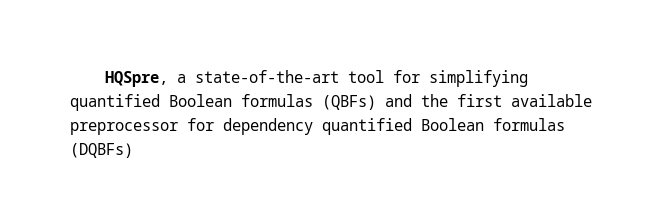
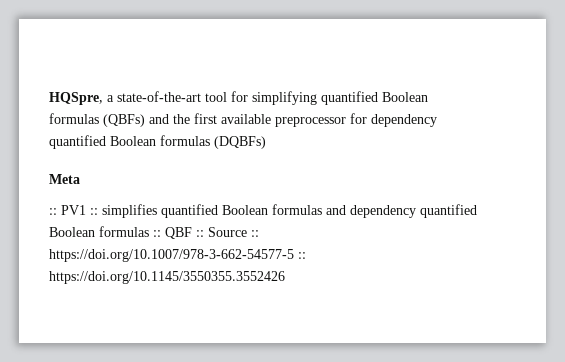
(133, 150) none -> [49,174,80,184] [49,204,477,218] [49,226,259,239] [49,249,306,262] [49,271,285,284] // Meta // :: PV1 :: simplifies quantified Boolean formulas and dependency quantified Boolean formulas :: QBF :: Source :: https://doi.org/10.1007/978-3-662-54577-5 :: https://doi.org/10.1145/3550355.3552426

